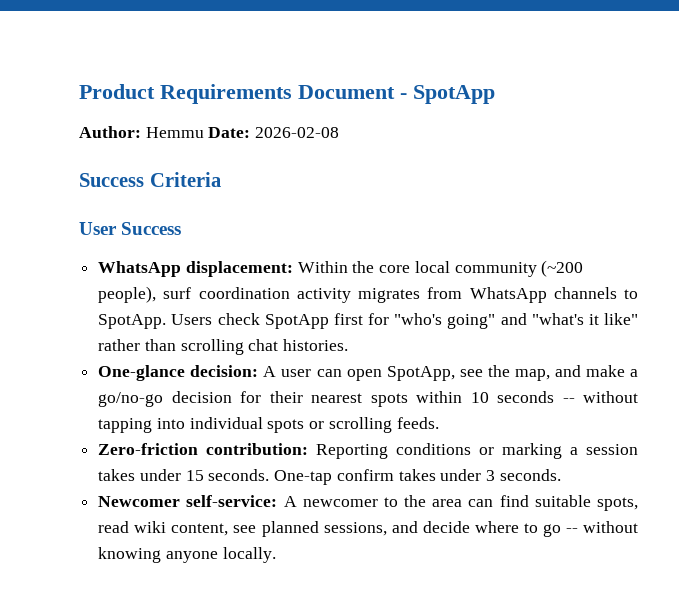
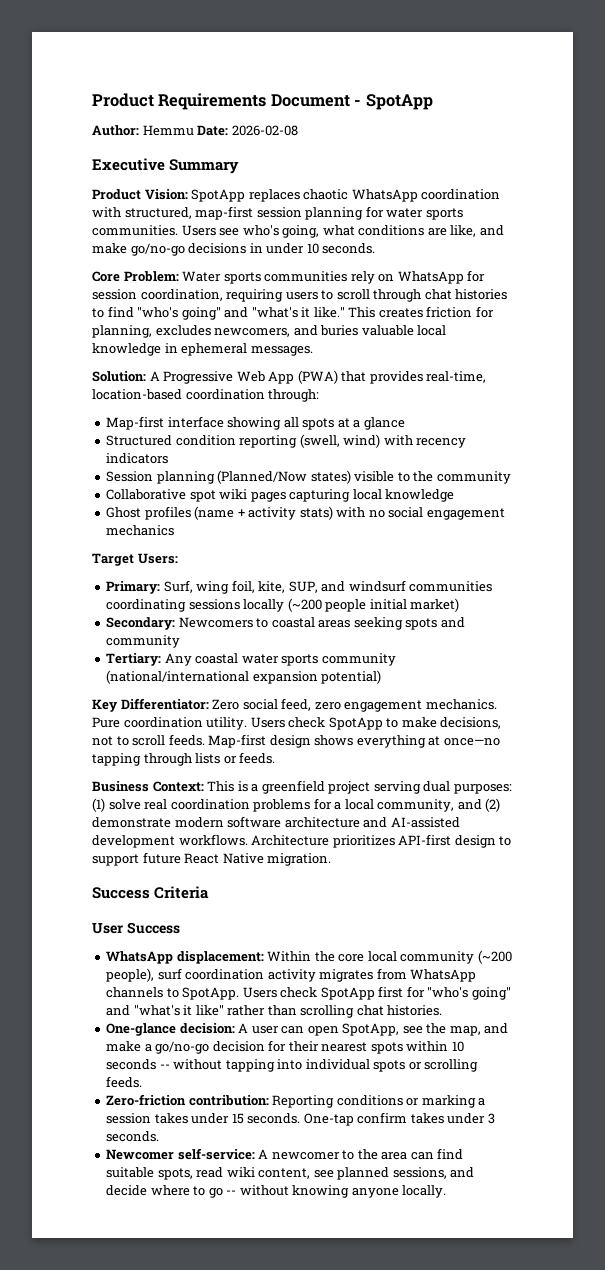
(340, 132) none -> [92,158,240,174] [92,189,501,202] [92,206,463,220] [92,225,504,238] [92,243,376,256] [92,270,486,284] [92,289,508,302] [92,306,494,320] [92,325,447,338] [92,343,313,356] [92,370,487,384] [92,389,320,402] [106,416,405,430] [106,434,467,448] [106,453,169,464] [106,470,511,484] [106,489,455,502] [106,506,505,520] [106,525,175,536] [92,553,178,566] [106,580,493,594] [106,598,460,612] [106,617,465,630] [106,635,181,648] [106,653,396,666] [106,670,382,684] [92,698,497,712] [92,717,502,730] [92,734,500,748] [92,752,276,766] [92,780,512,794] [92,798,501,812] [92,816,460,828] [92,834,512,848] [92,852,332,866] // Executive Summary // Product Vision: SpotApp replaces chaotic WhatsApp coordination with structured, map-first session planning for water sports communities. Users see who's going, what conditions are like, and make go/no-go decisions in under 10 seconds. // Core Problem: Water sports communities rely on WhatsApp for session coordination, requiring users to scroll through chat histories to find "who's going" and "what's it like." This creates friction for planning, excludes newcomers, and buries valuable local knowledge in ephemeral messages. // Solution: A Progressive Web App (PWA) that provides real-time, location-based coordination through: // Map-first interface showing all spots at a glance // Structured condition reporting (swell, wind) with recency indicators // Session planning (Planned/Now states) visible to the community // Collaborative spot wiki pages capturing local knowledge // Ghost profiles (name + activity stats) with no social engagement mechanics // Target Users: // Primary: Surf, wing foil, kite, SUP, and windsurf communities coordinating sessions locally (~200 people initial market) // Secondary: Newcomers to coastal areas seeking spots and community // Tertiary: Any coastal water sports community (national/international expansion potential) // Key Differentiator: Zero social feed, zero engagement mechanics. Pure coordination utility. Users check SpotApp to make decisions, not to scroll feeds. Map-first design shows everything at once—no tapping through lists or feeds. // Business Context: This is a greenfield project serving dual purposes: (1) solve real coordination problems for a local community, and (2) demonstrate modern software architecture and AI-assisted development workflows. Architecture prioritizes API-first design to support future React Native migration.

